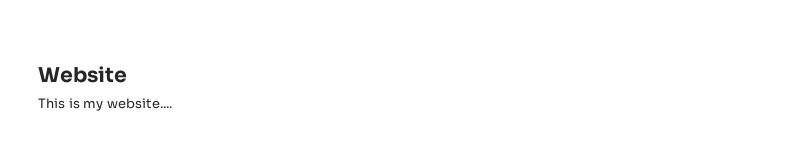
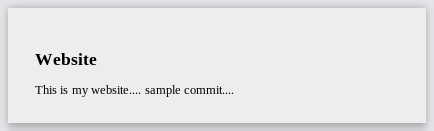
(172, 103) none -> [144,85,234,97] sample commit....

